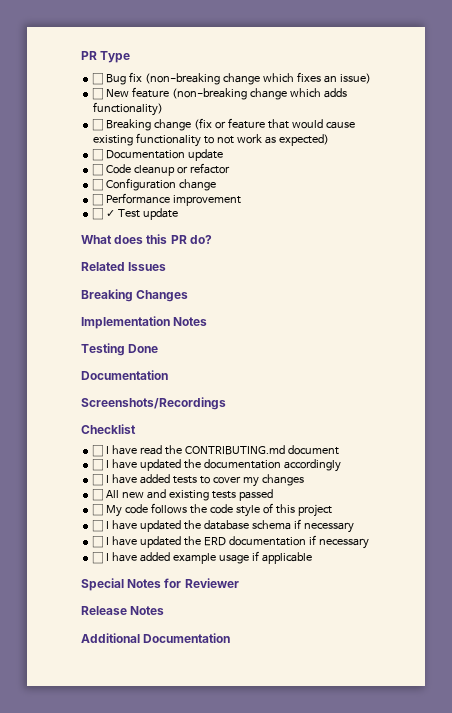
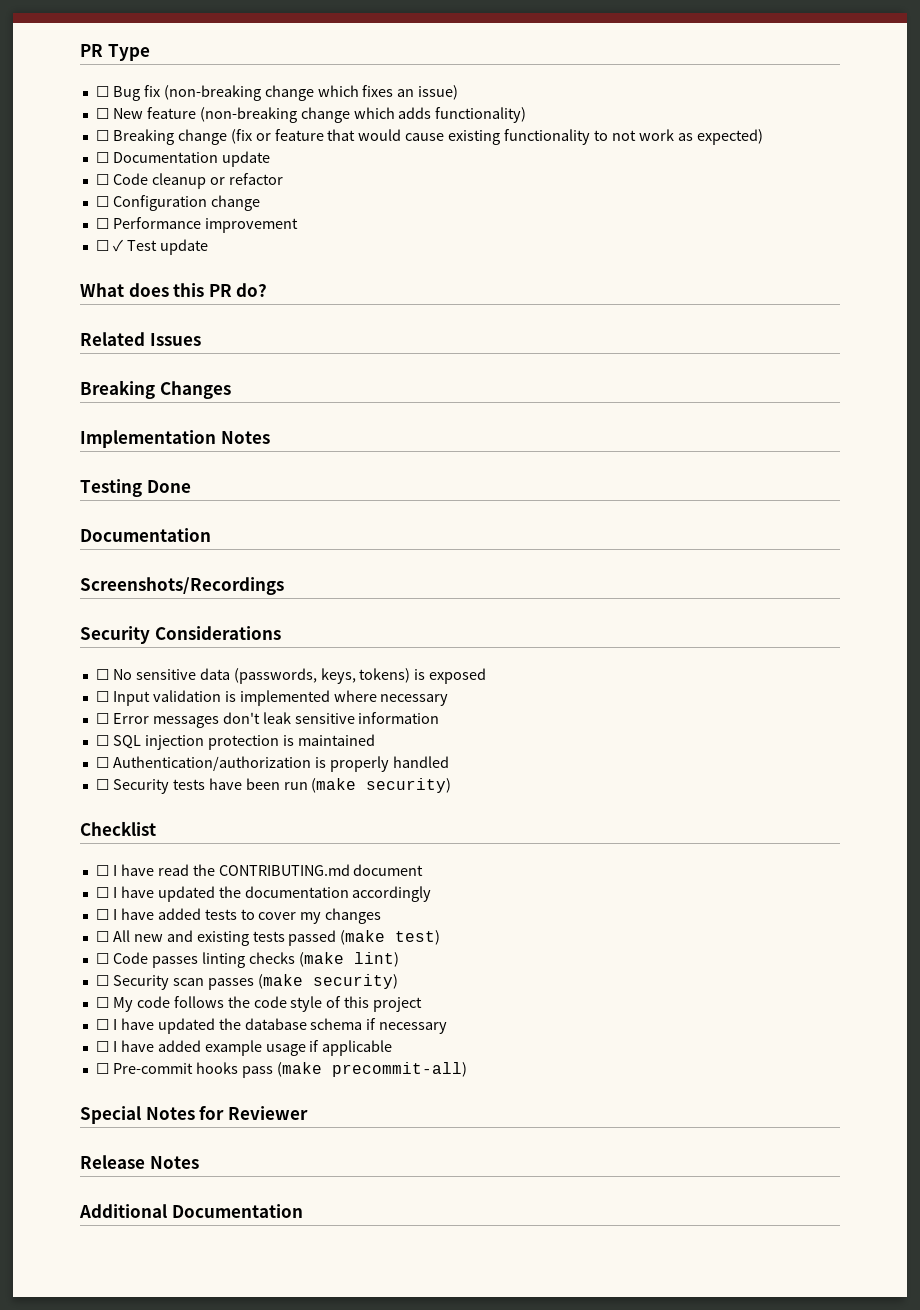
(226, 403) none -> [80,626,281,644] [95,668,487,684] [95,690,449,706] [95,712,440,728] [95,734,375,750] [95,756,449,772] [95,778,452,794] // Security Considerations // ☐ No sensitive data (passwords, keys, tokens) is exposed // ☐ Input validation is implemented where necessary // ☐ Error messages don't leak sensitive information // ☐ SQL injection protection is maintained // ☐ Authentication/authorization is properly handled // ☐ Security tests have been run (make security)
(273, 495) none -> [340,930,441,945] [95,952,399,968] [95,974,398,990] (make test) // ☐ Code passes linting checks (make lint) // ☐ Security scan passes (make security)
[92,535,369,549] // ☐ I have updated the ERD documentation if necessary -> (448, 1028) none
(312, 558) none -> [95,1062,467,1078] // ☐ Pre-commit hooks pass (make precommit-all)

